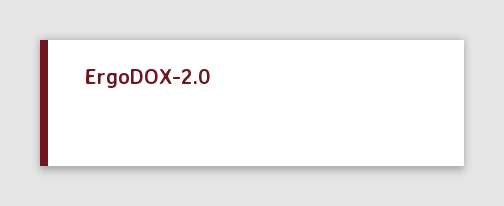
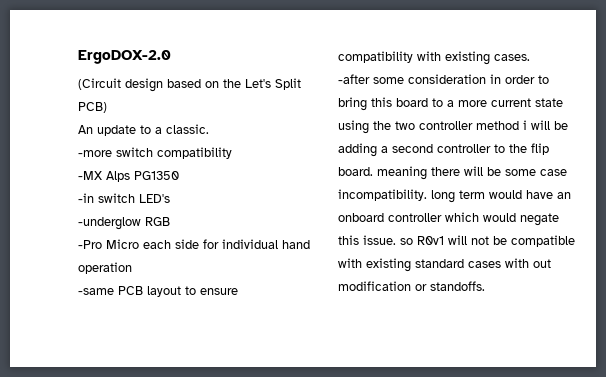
(211, 78) none -> [78,78,301,92] [78,102,107,113] [78,124,209,136] [78,147,232,159] [78,171,179,182] [78,193,170,203] [78,217,170,230] [78,239,310,249] [78,262,132,274] [78,286,238,297] [338,51,530,65] [338,74,549,84] [338,97,563,111] [338,120,568,134] [338,143,549,157] [338,166,567,180] [338,189,571,203] [338,212,559,226] [338,235,575,247] [338,258,551,272] [338,281,485,291] // (Circuit design based on the Let's Split PCB) // An update to a classic. // -more switch compatibility // -MX Alps PG1350 // -in switch LED's // -underglow RGB // -Pro Micro each side for individual hand operation // -same PCB layout to ensure compatibility with existing cases. // -after some consideration in order to bring this board to a more current state using the two controller method i will be adding a second controller to the flip board. meaning there will be some case incompatibility. long term would have an onboard controller which would negate this issue. so R0v1 will not be compatible with existing standard cases with out modification or standoffs.

